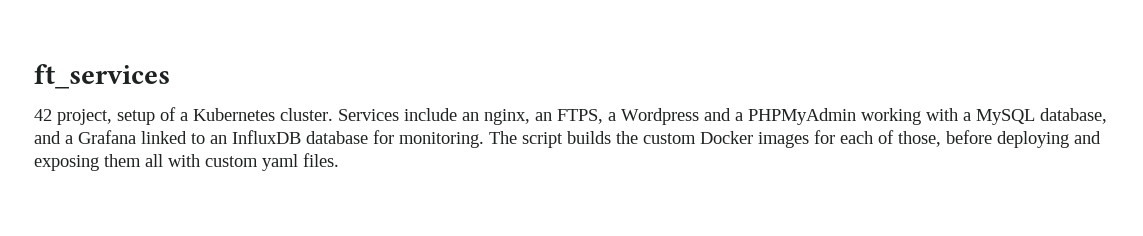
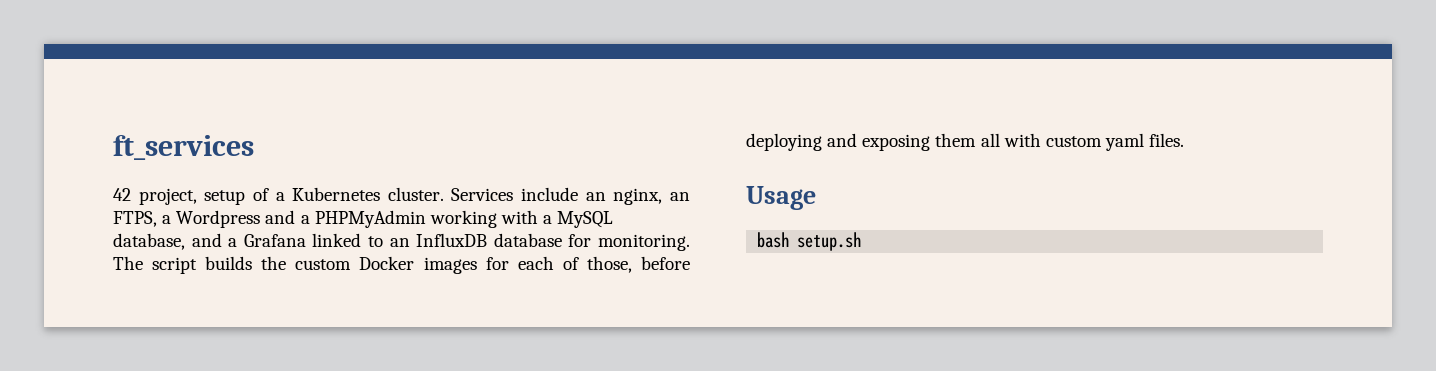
(339, 160) none -> [746,186,816,210] [757,232,862,251] // Usage // bash setup.sh

